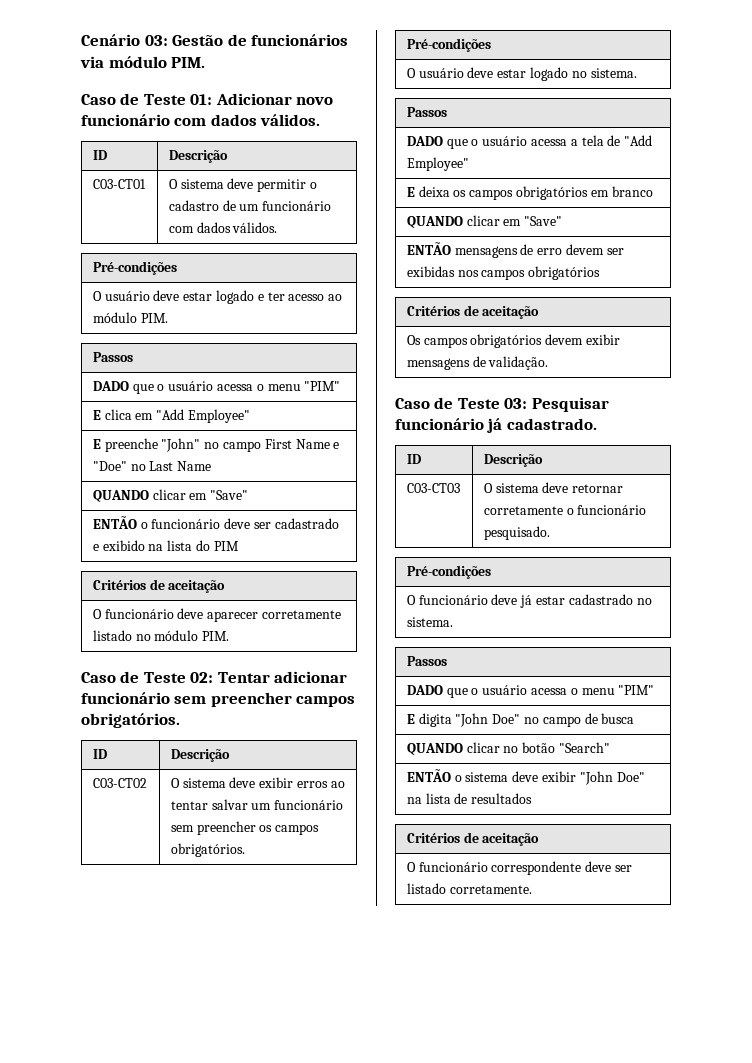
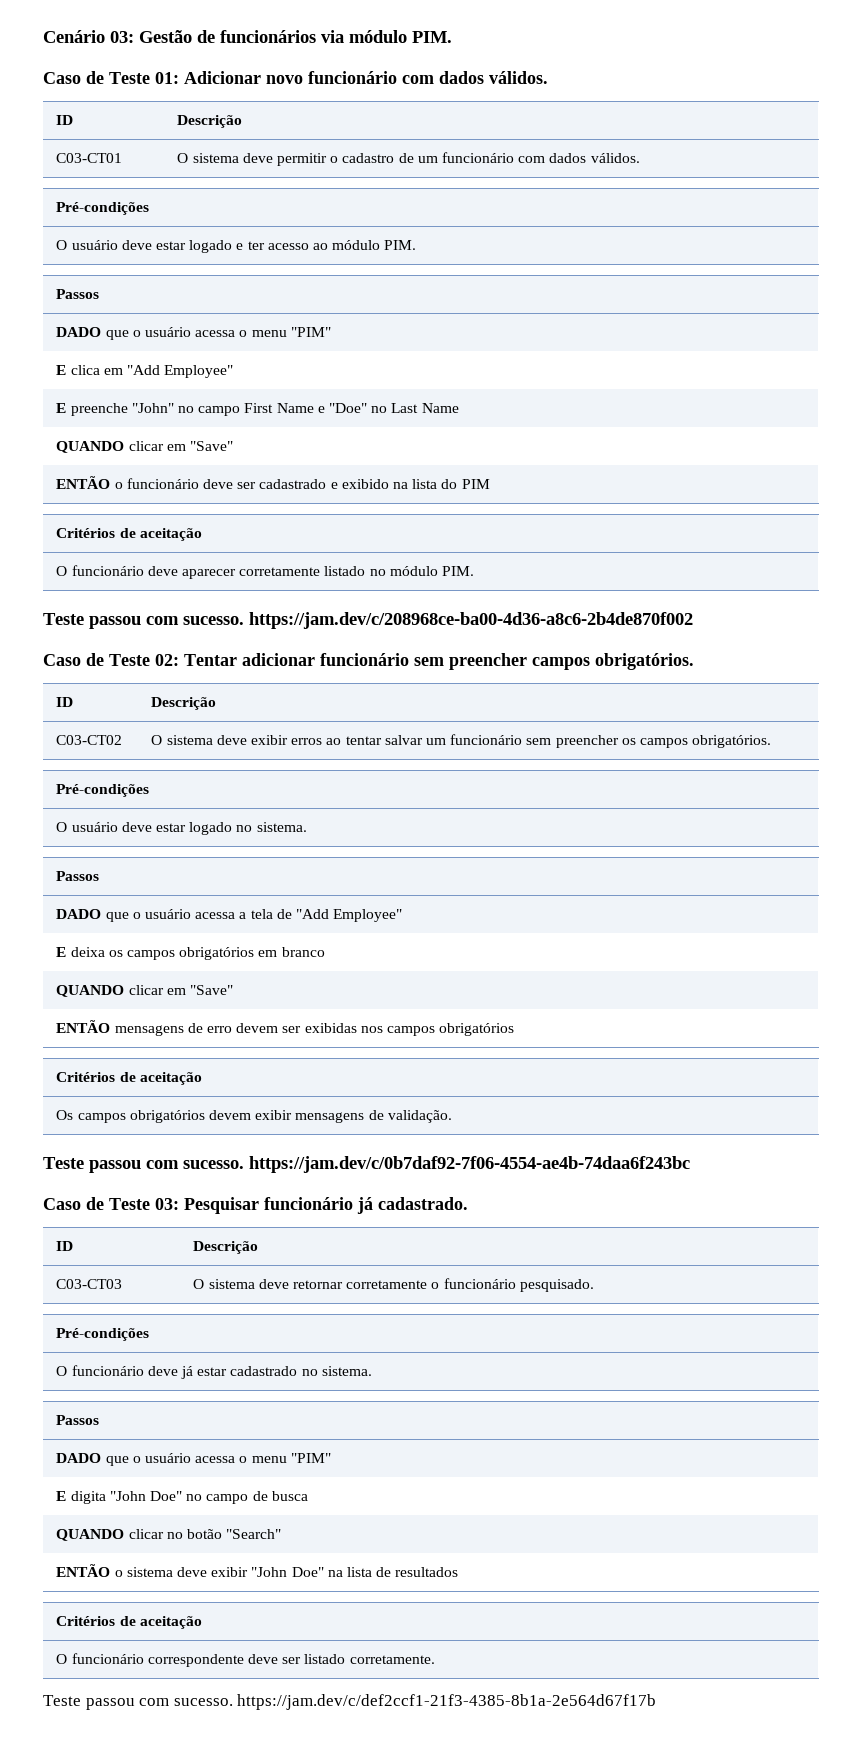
(230, 636) none -> [43,612,693,629] // Teste passou com sucesso. https://jam.dev/c/208968ce-ba00-4d36-a8c6-2b4de870f002
(549, 363) none -> [43,1156,690,1173] // Teste passou com sucesso. https://jam.dev/c/0b7daf92-7f06-4554-ae4b-74daa6f243bc
(532, 889) none -> [43,1694,657,1710] // Teste passou com sucesso. https://jam.dev/c/def2ccf1-21f3-4385-8b1a-2e564d67f17b

